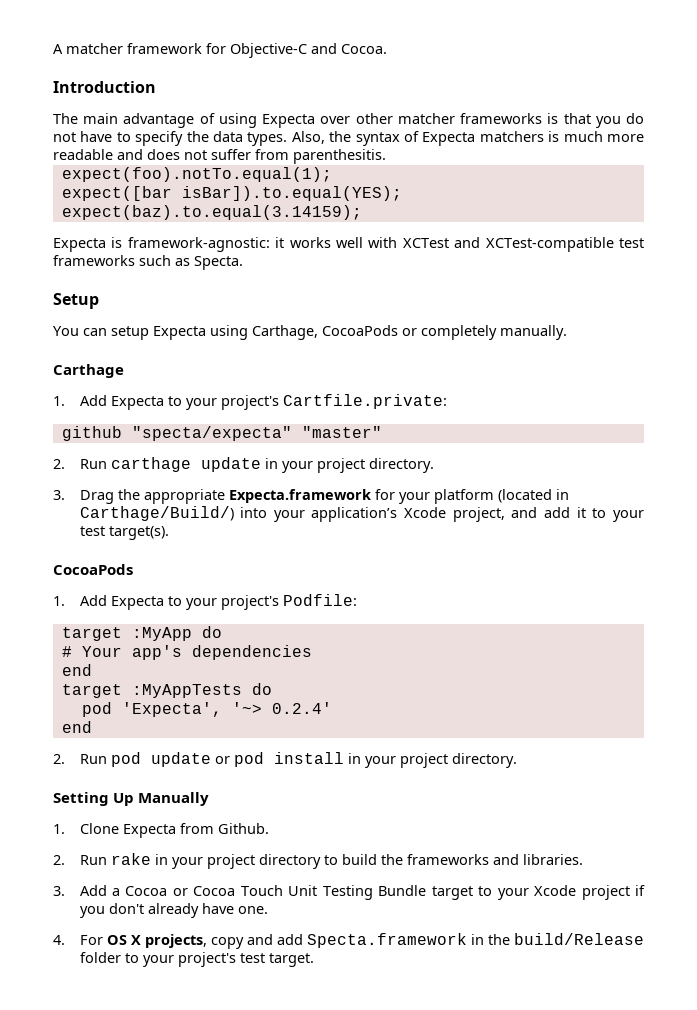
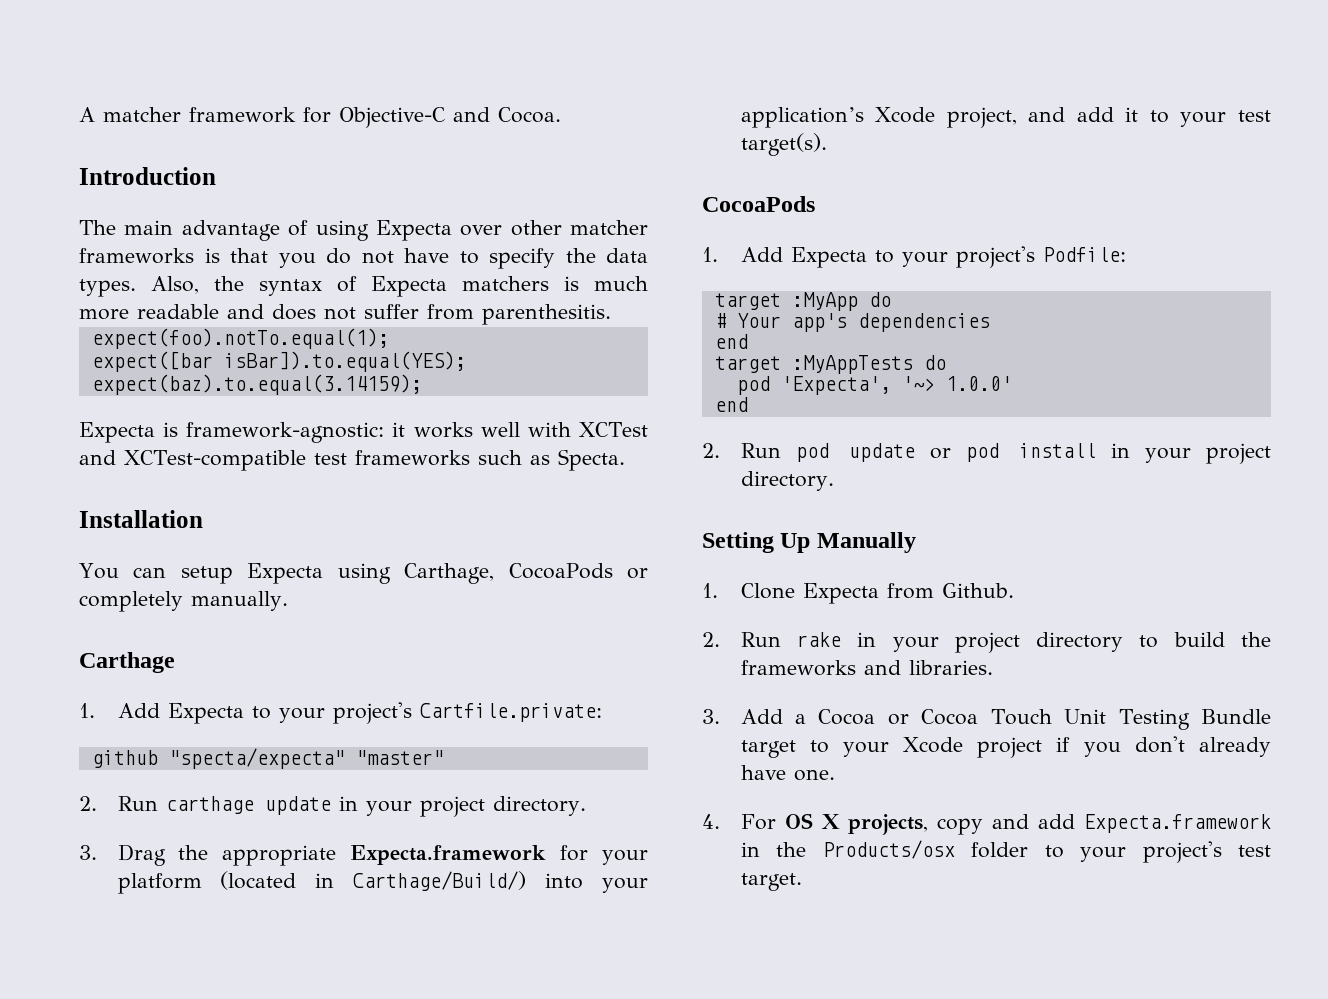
[53,293,99,309] Setup -> [79,510,203,528] Installation
[271,702,332,714] 0.2.4' -> [945,376,1012,391] 1.0.0'
[306,933,467,948] Specta.framework -> [1084,814,1271,833] Expecta.framework
[514,933,644,945] build/Release -> [822,840,955,859] Products/osx

